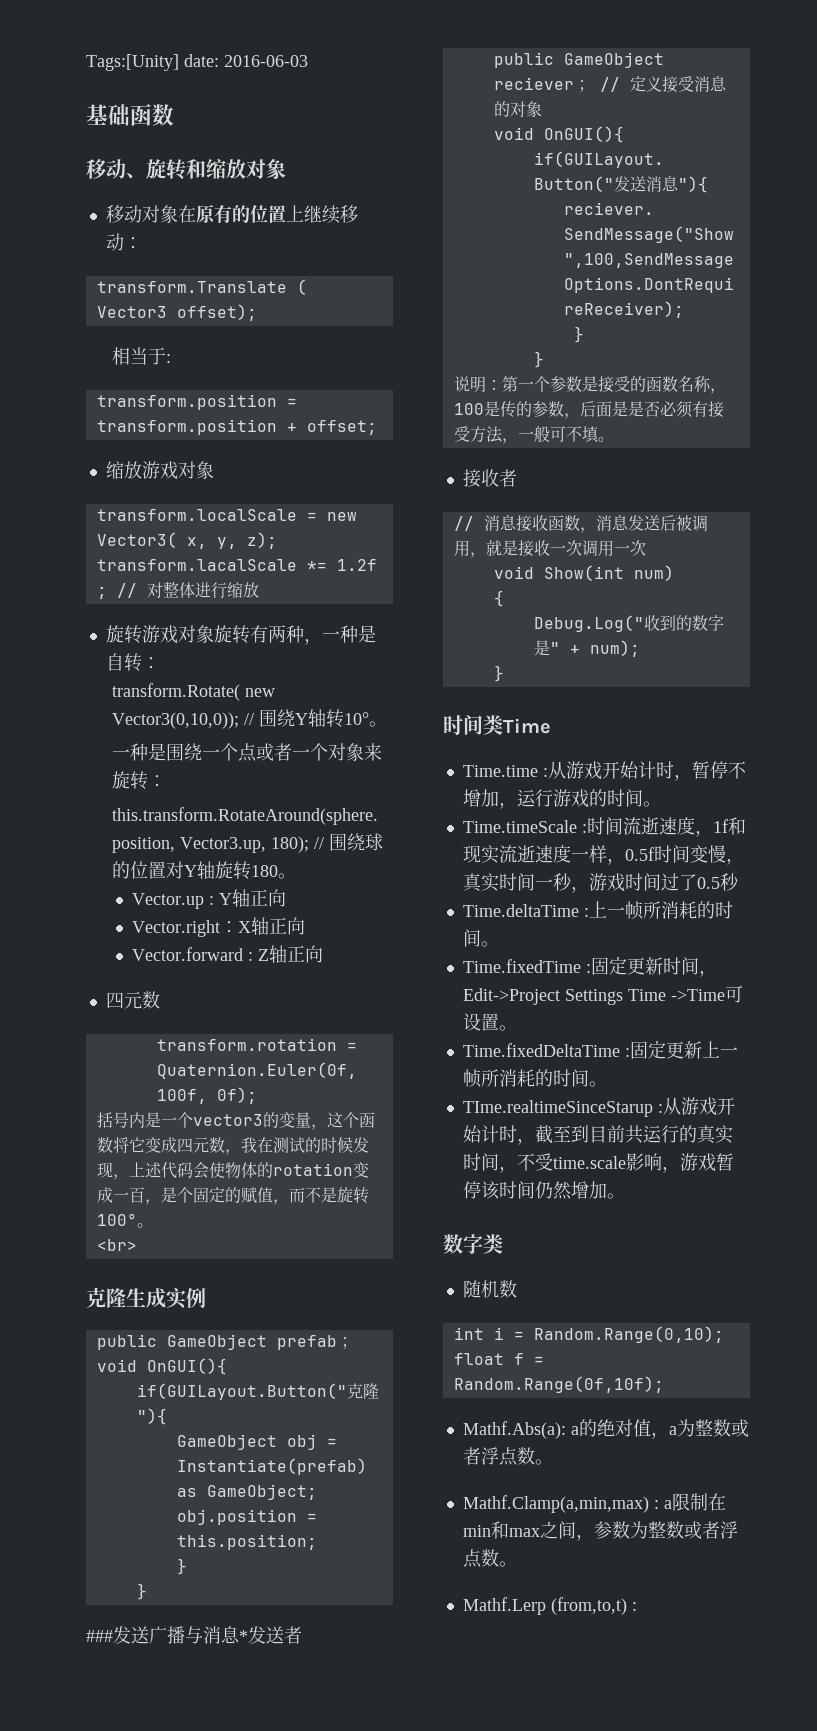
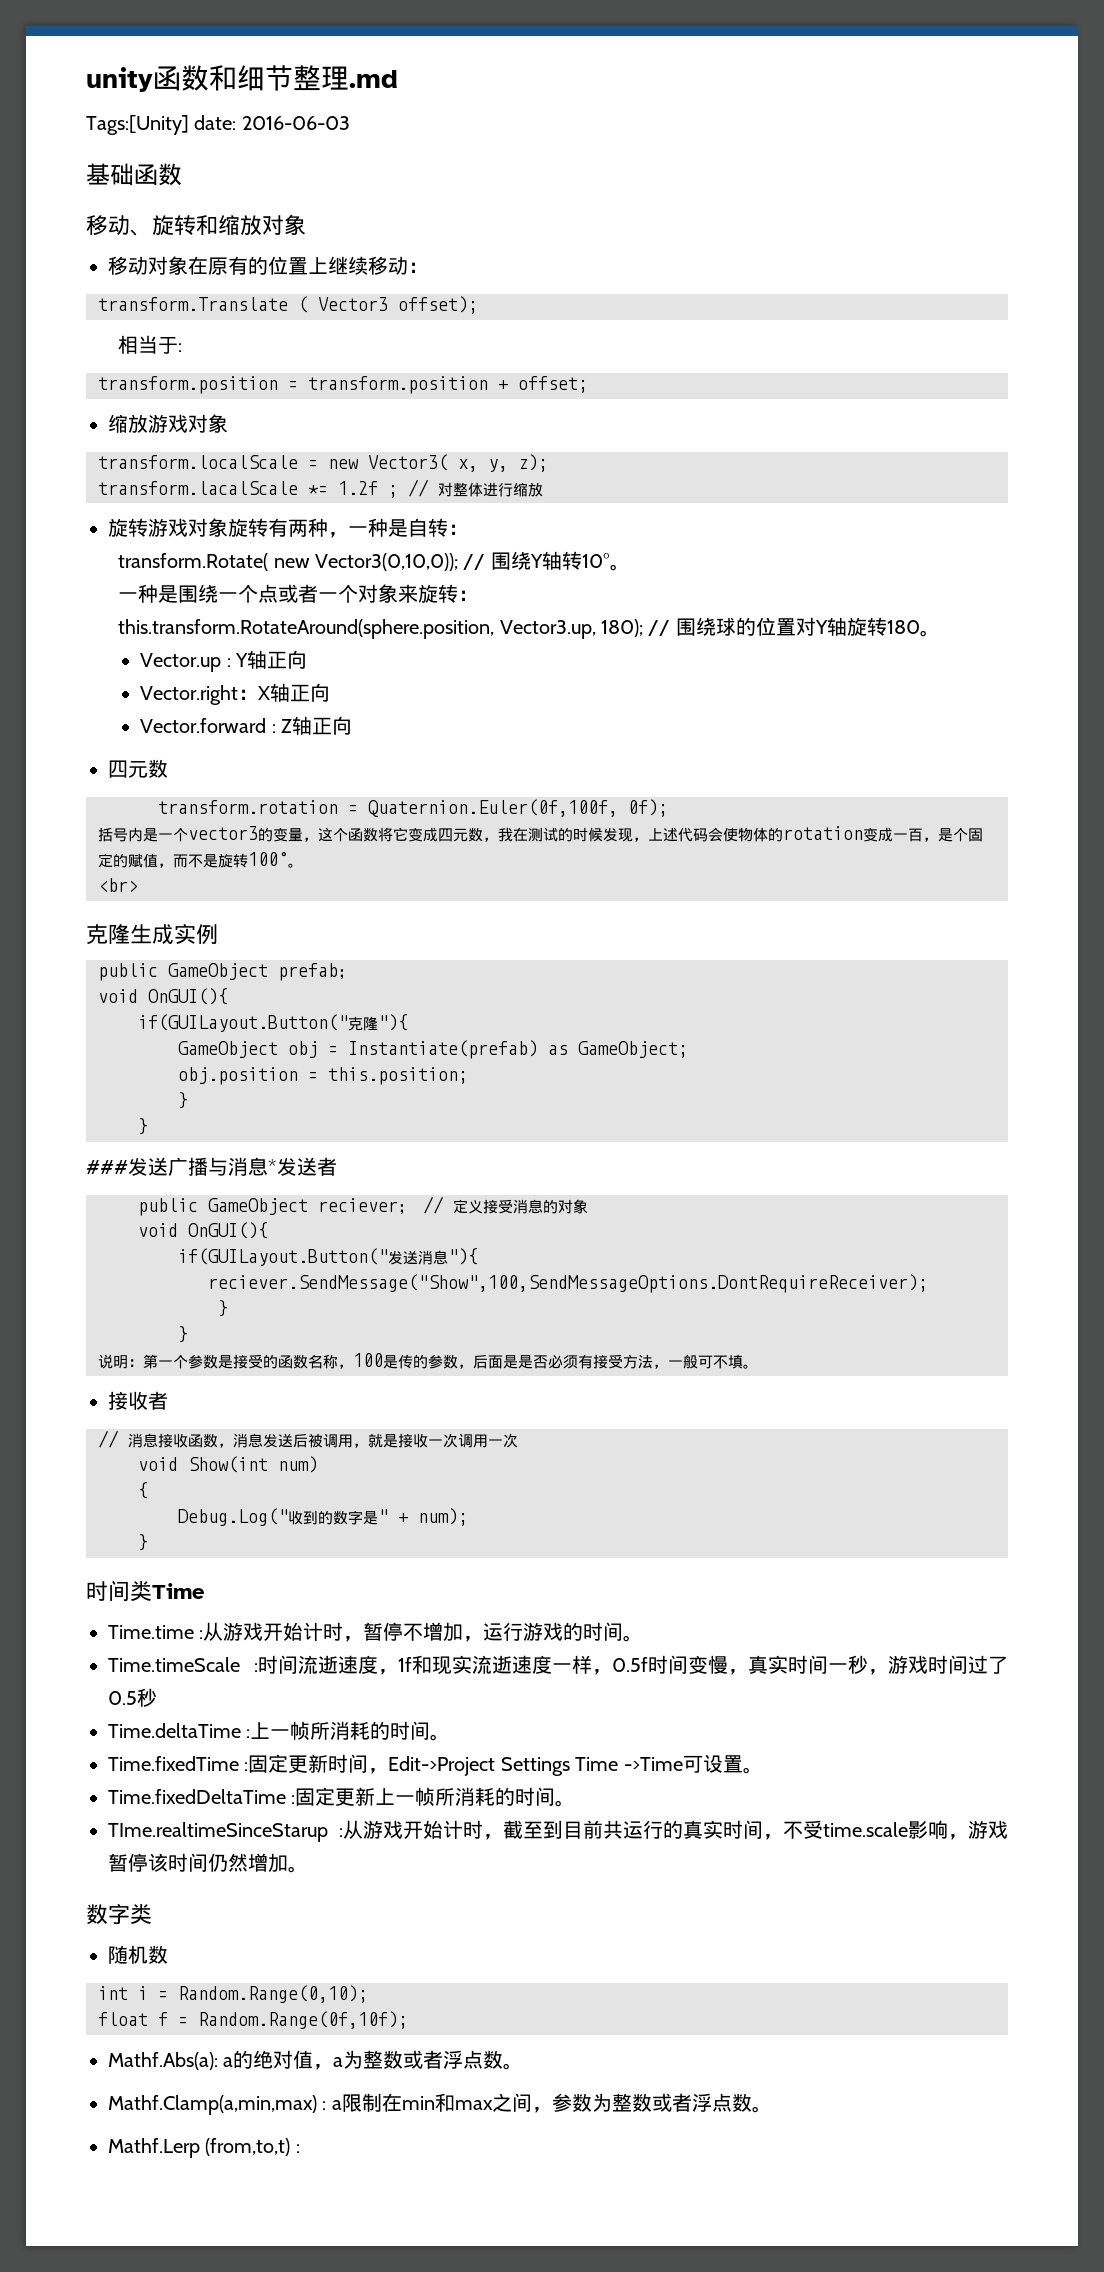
(86, 62) none -> [86,65,398,92] unity函数和细节整理.md //

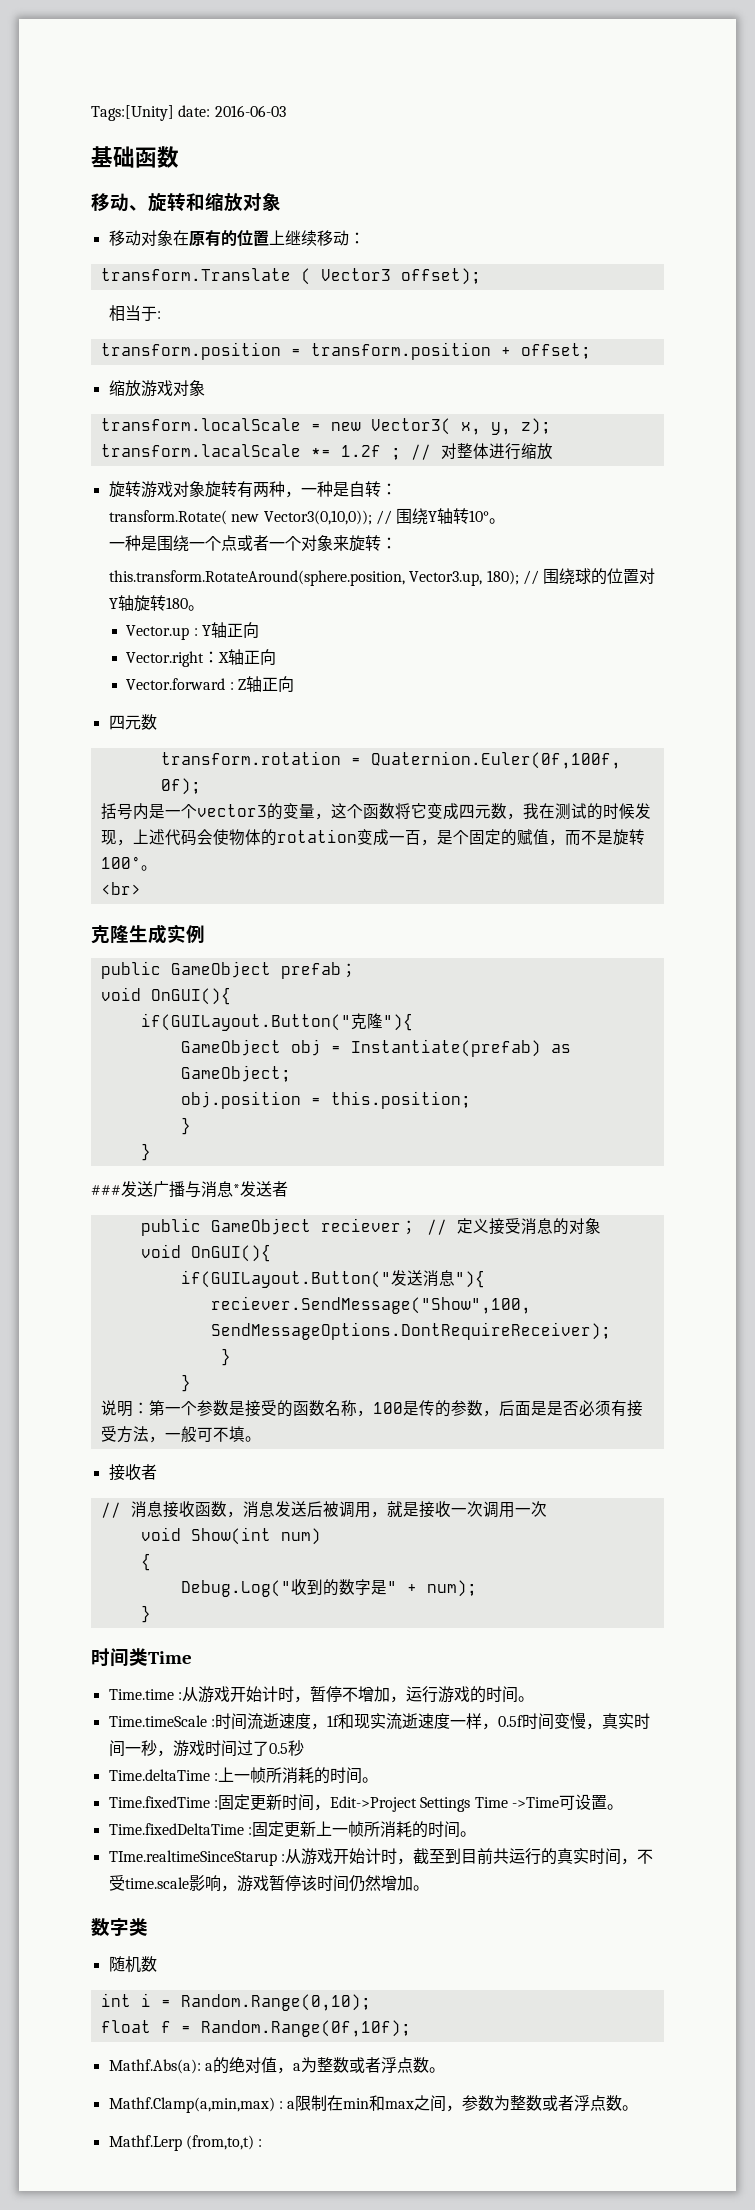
[86,65,398,92] unity函数和细节整理.md // -> (91, 113) none

